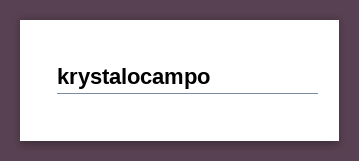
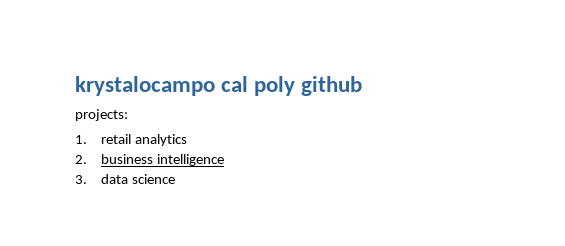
(210, 78) none -> [221,76,363,96] [75,109,128,121] [75,134,188,146] [75,154,225,166] [75,174,176,184] cal poly github // projects: // 1. retail analytics // 2. business intelligence // 3. data science

